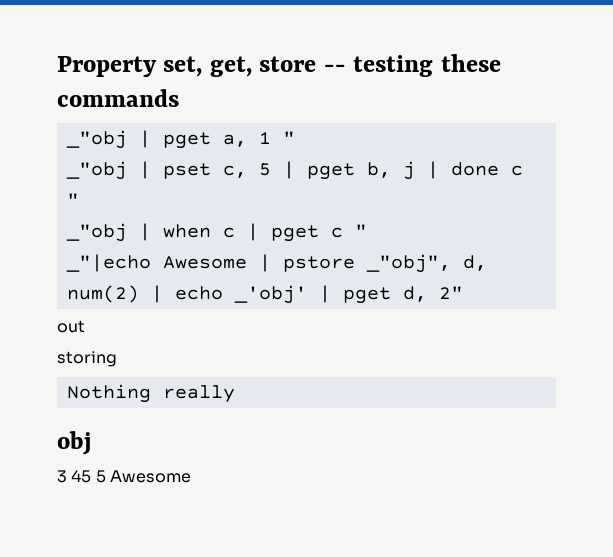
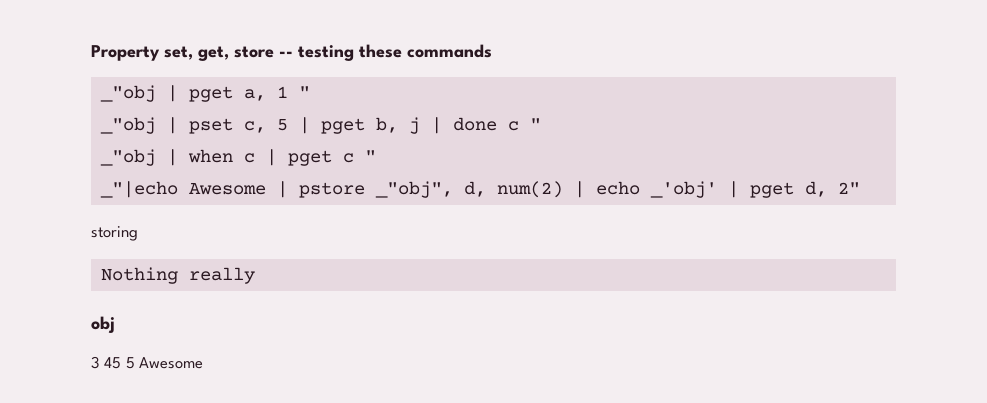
[57,320,85,333] // out -> (860, 188) none

